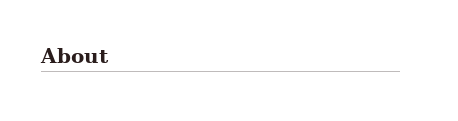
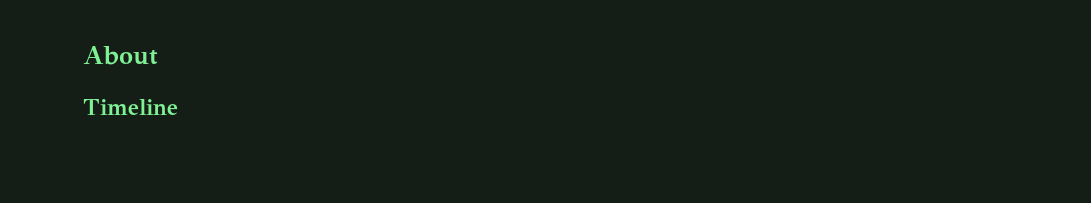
(109, 55) none -> [83,99,178,115] // Timeline

